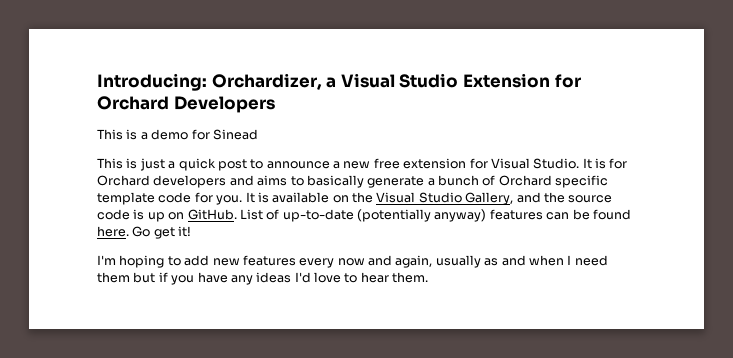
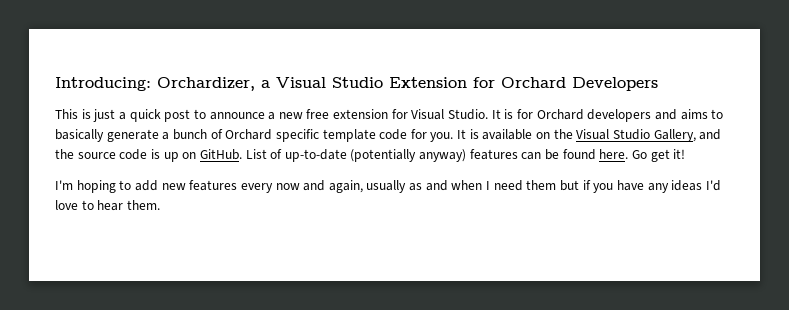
[97,129,258,140] // This is a demo for Sinead -> (658, 84) none

